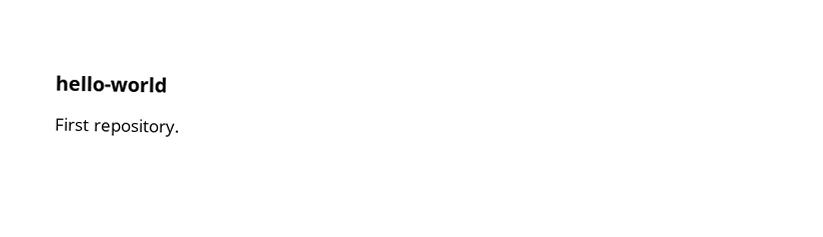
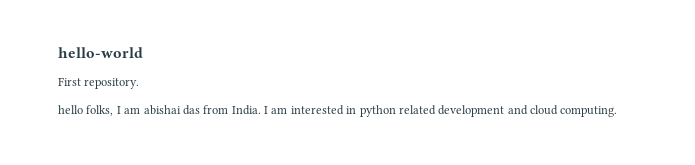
(180, 127) none -> [58,105,618,117] // hello folks, I am abishai das from India. I am interested in python related development and cloud computing.

